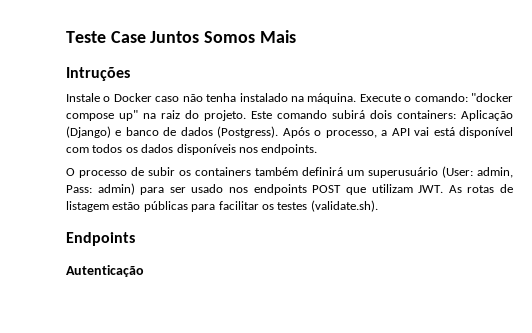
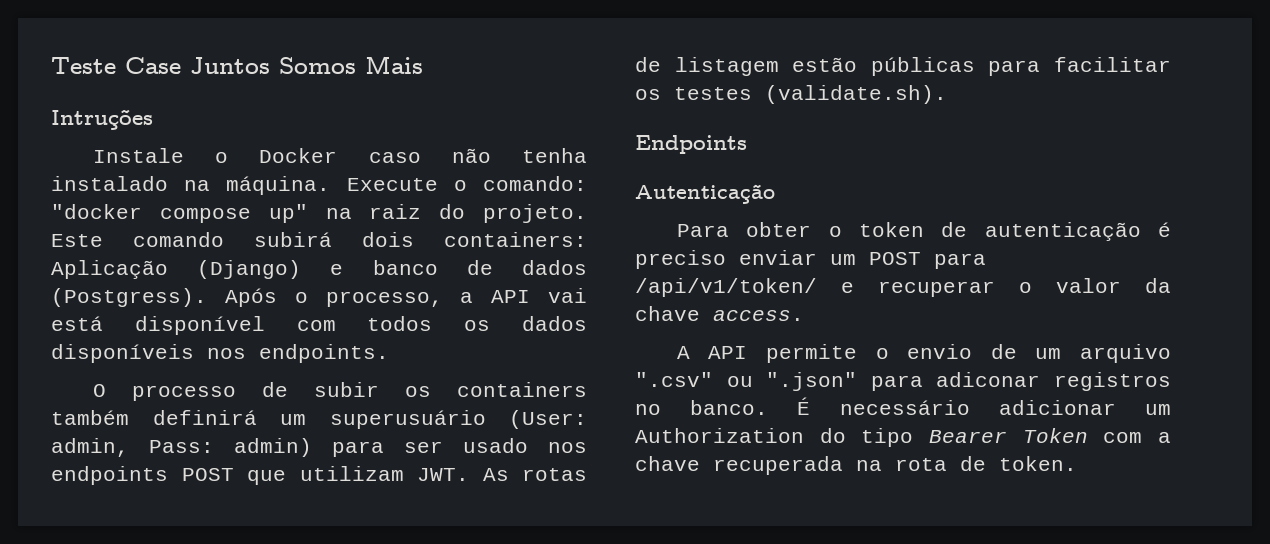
(144, 271) none -> [676,222,1171,241] [635,250,986,269] [635,278,1171,297] [635,306,804,321] [676,344,1171,363] [635,372,1171,391] [635,397,1171,415] [635,428,1171,447] [635,456,1077,475] // Para obter o token de autenticação é preciso enviar um POST para /api/v1/token/ e recuperar o valor da chave access. // A API permite o envio de um arquivo ".csv" ou ".json" para adiconar registros no banco. É necessário adicionar um Authorization do tipo Bearer Token com a chave recuperada na rota de token.

